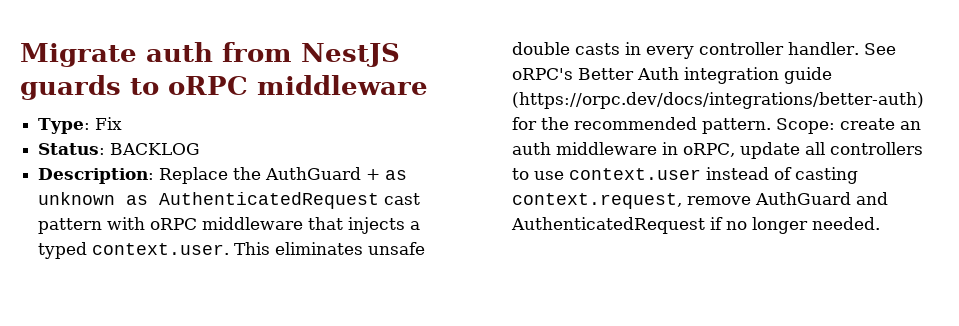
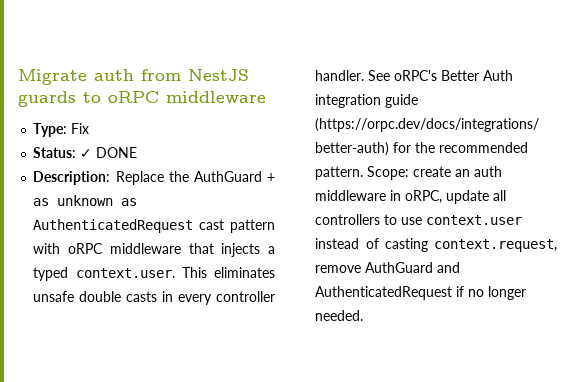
[110,143,201,155] BACKLOG -> [80,147,138,158] ✓ DONE

